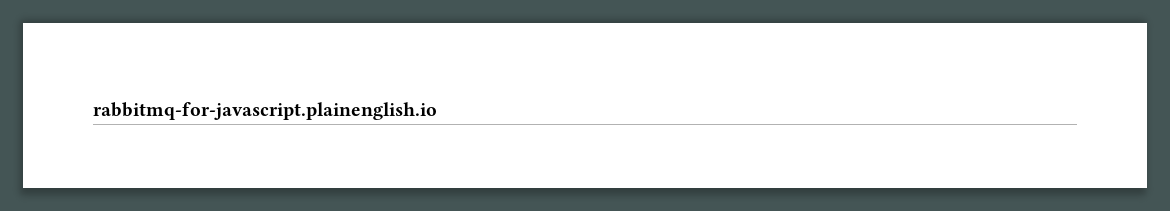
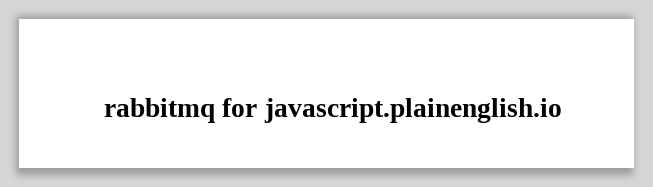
[93,102,437,120] rabbitmq-for-javascript.plainenglish.io -> [104,98,562,123] rabbitmq for javascript.plainenglish.io

